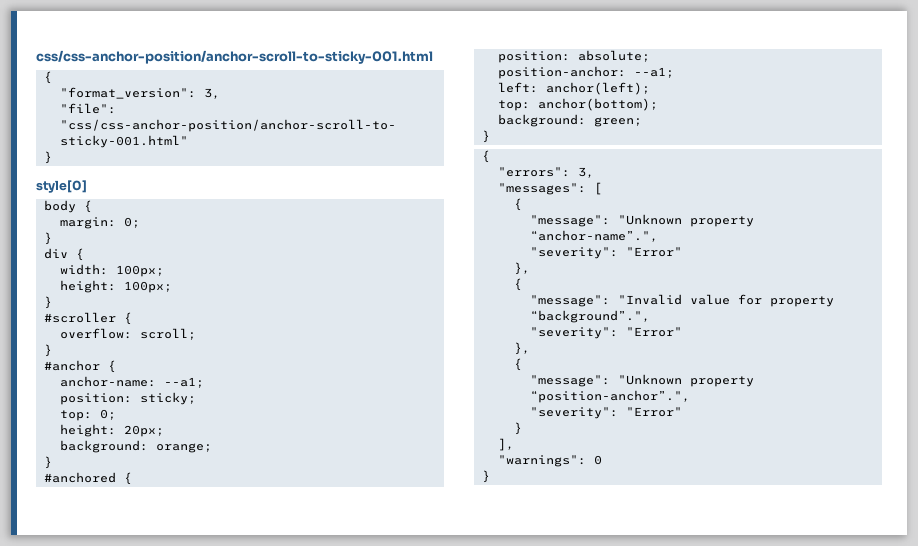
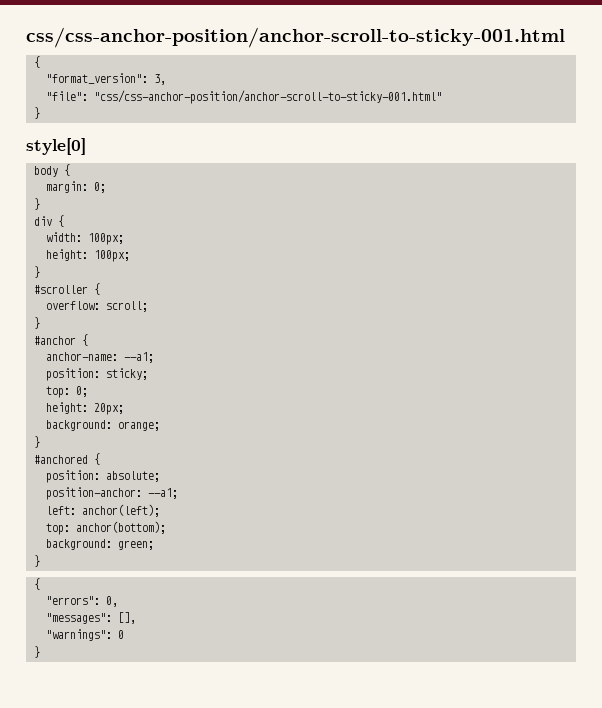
[577,167,594,178] 3, -> [105,596,118,607] 0,
[593,182,602,195] [513,198,522,211] [529,214,754,227] [529,230,658,242] [529,247,682,259] [513,262,530,275] [513,278,522,291] [529,294,834,307] [529,310,650,323] [529,327,682,339] [513,342,530,355] [513,358,522,371] [529,374,754,387] [529,390,690,403] [529,407,682,419] [513,422,522,435] [497,438,514,451] [ // { // "message": "Unknown property “anchor-name”.", // "severity": "Error" // }, // { // "message": "Invalid value for property “background”.", // "severity": "Error" // }, // { // "message": "Unknown property “position-anchor”.", // "severity": "Error" // } // ], -> [117,612,136,624] [],

